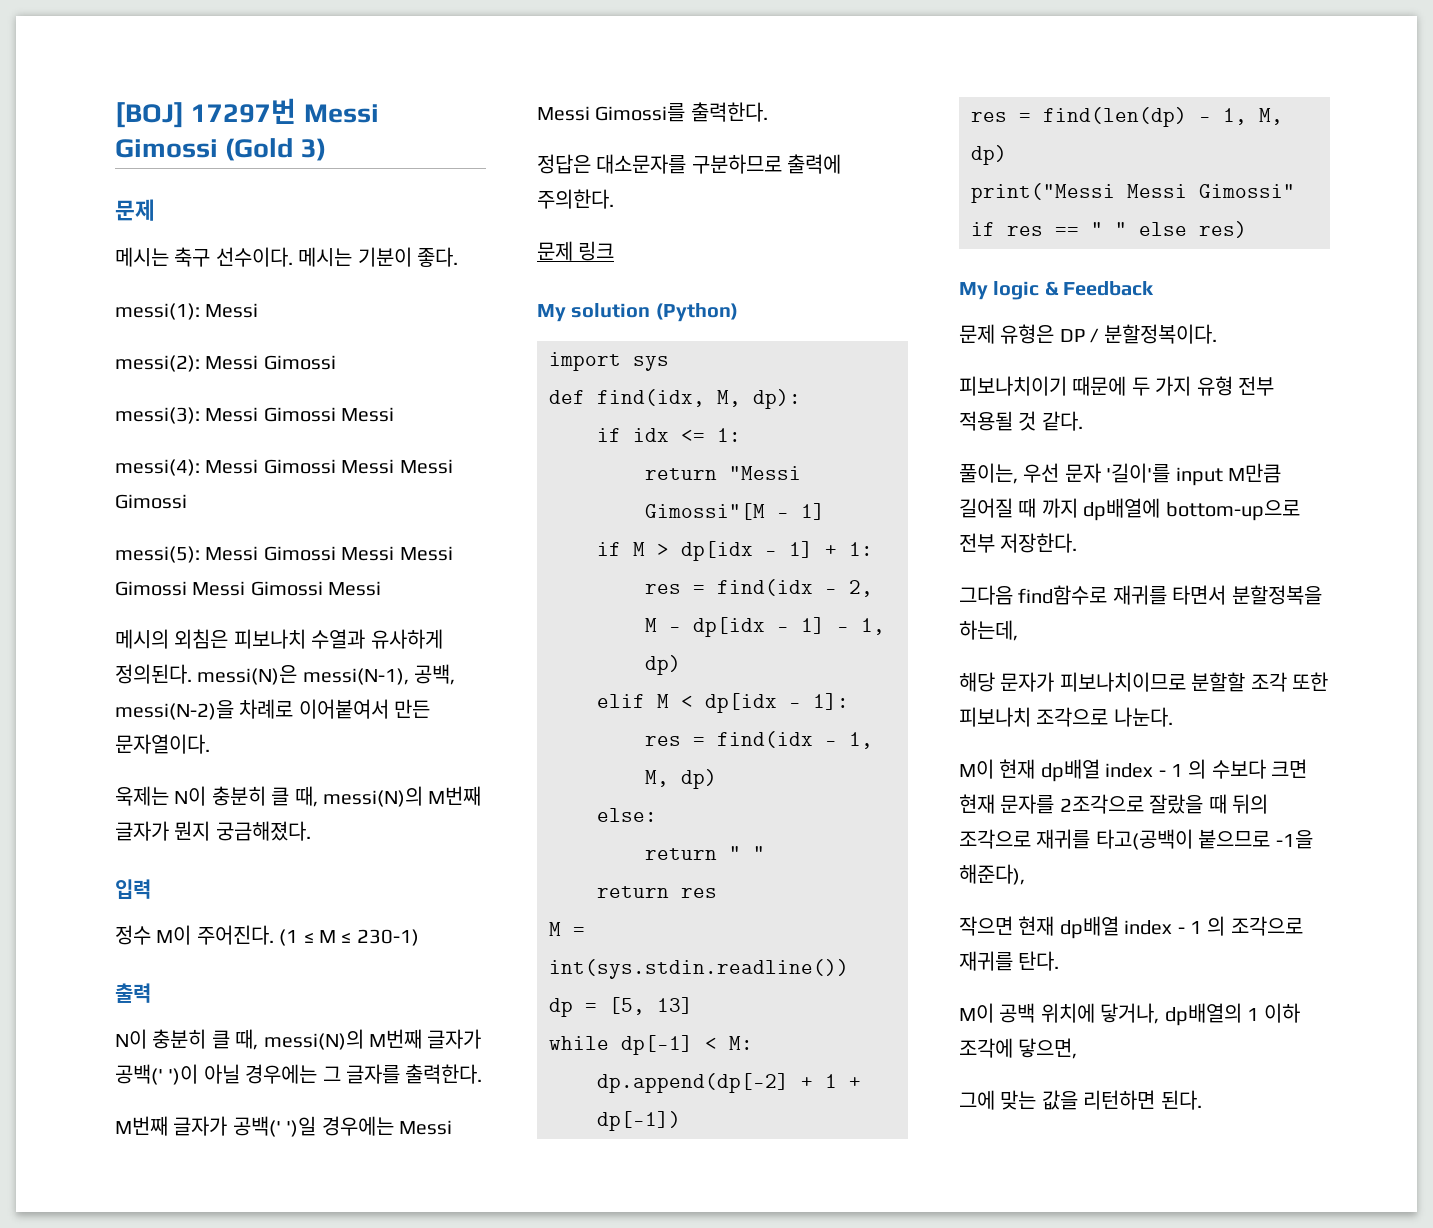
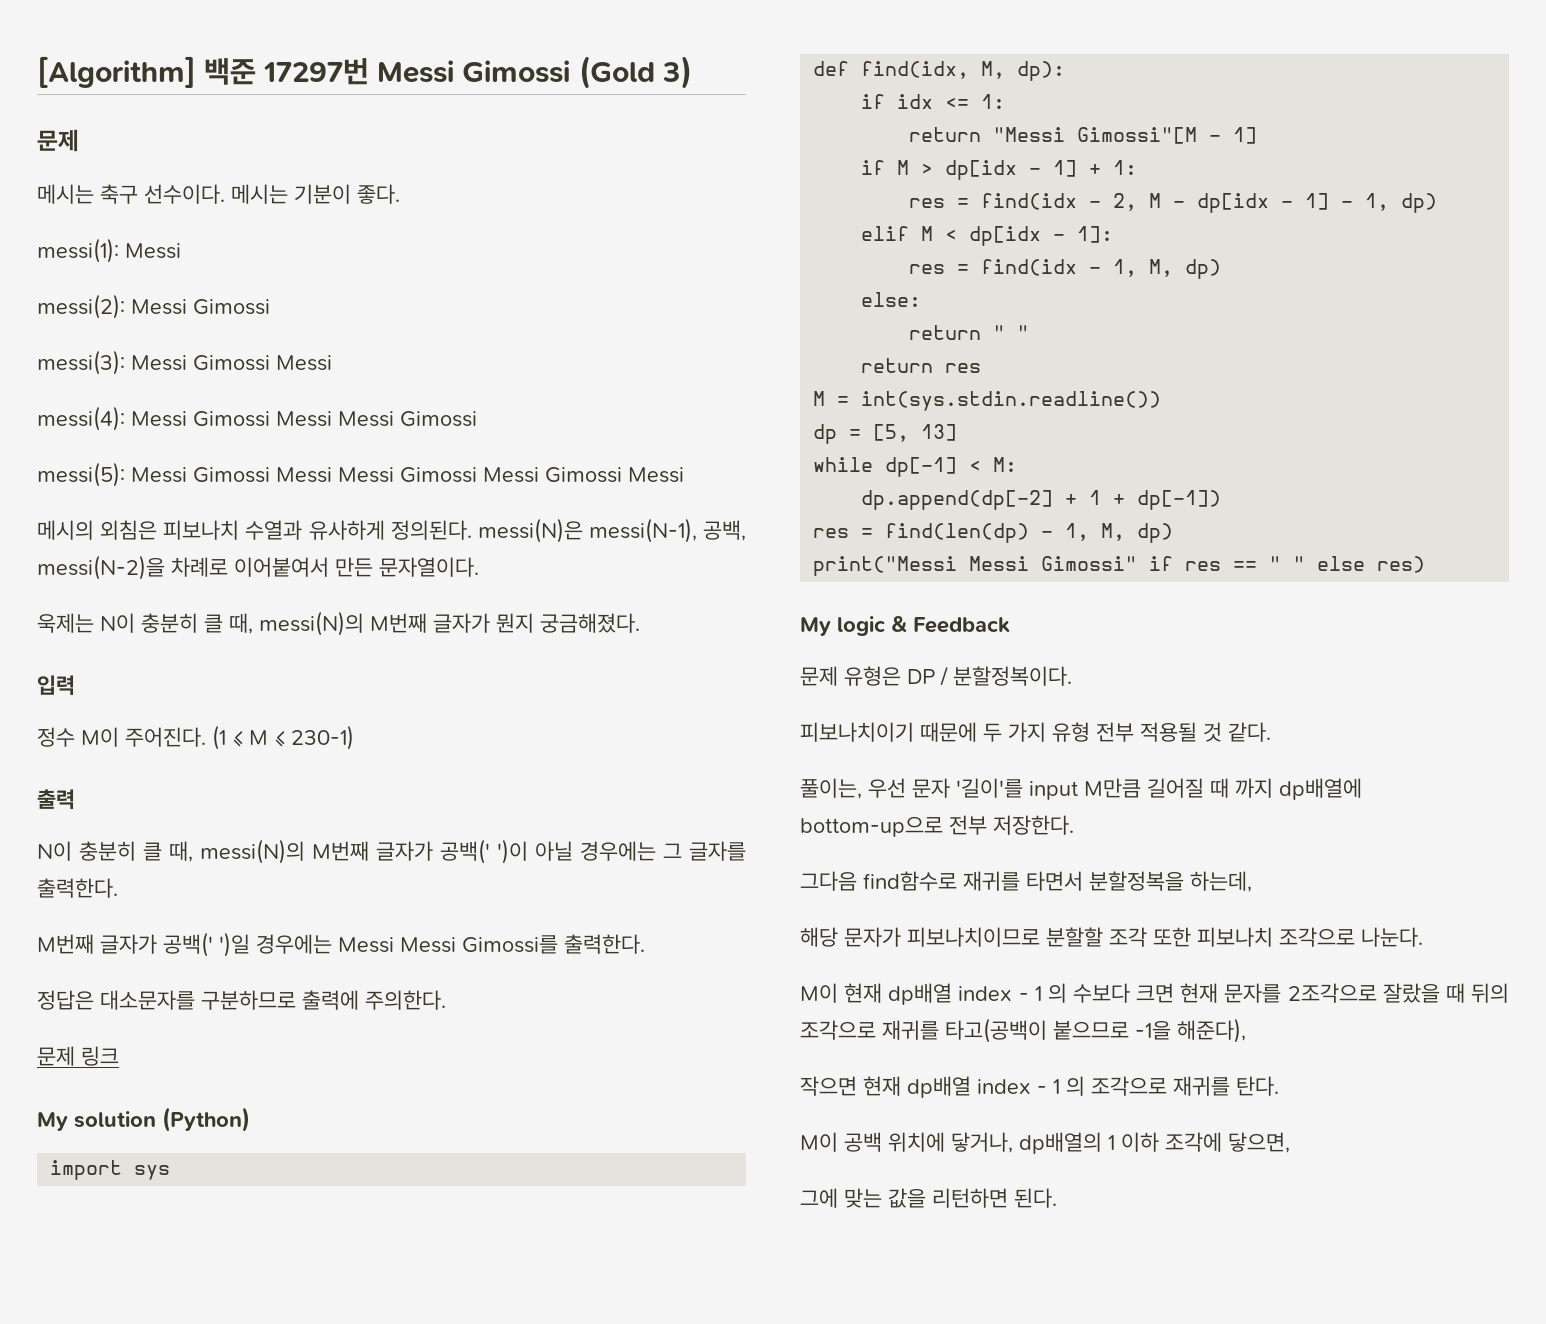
[115,102,184,128] [BOJ] -> [37,56,257,88] [Algorithm] 백준

